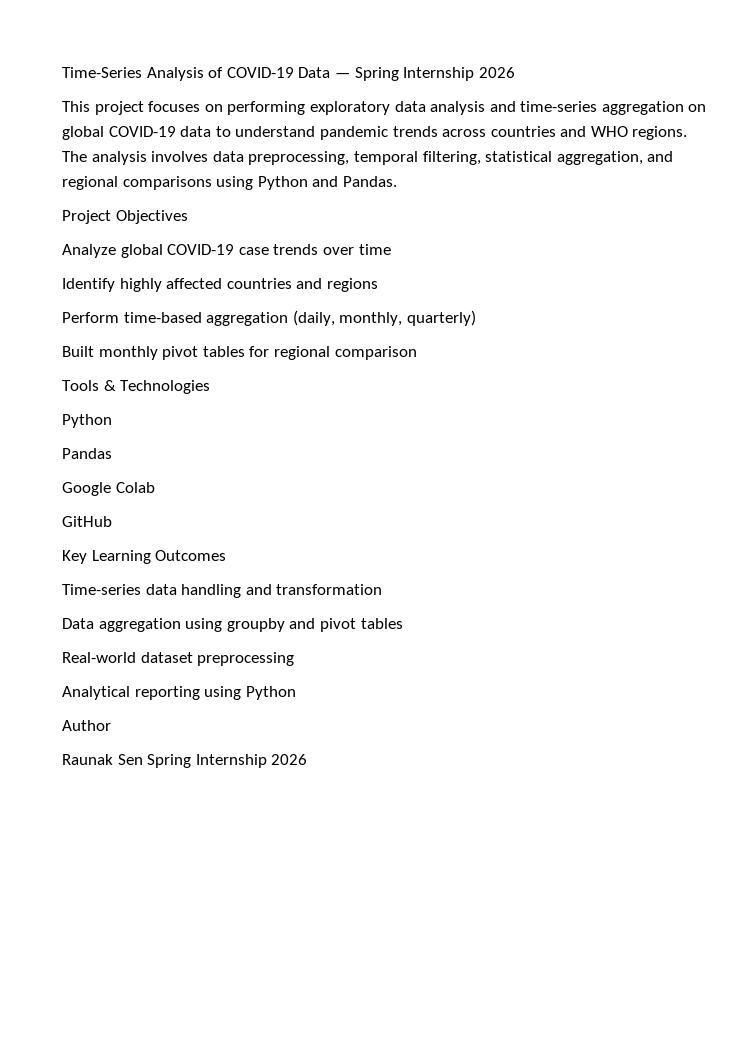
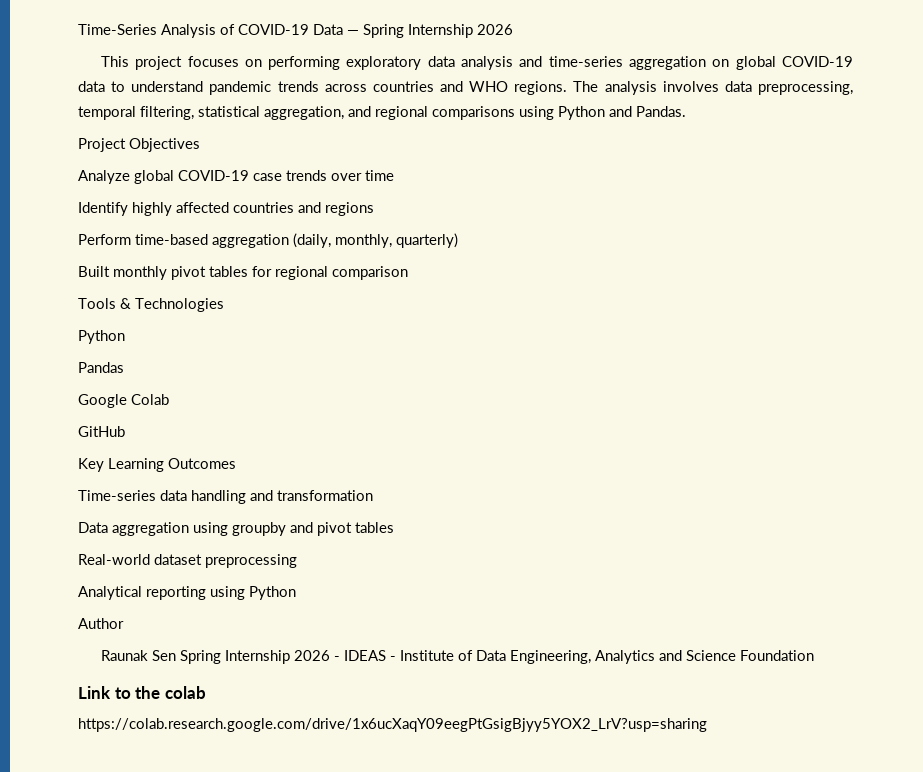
(308, 759) none -> [333,650,814,664] [78,686,206,699] [78,718,707,732] - IDEAS - Institute of Data Engineering, Analytics and Science Foundation // Link to the colab // https://colab.research.google.com/drive/1x6ucXaqY09eegPtGsigBjyy5YOX2_LrV?usp=sharing

